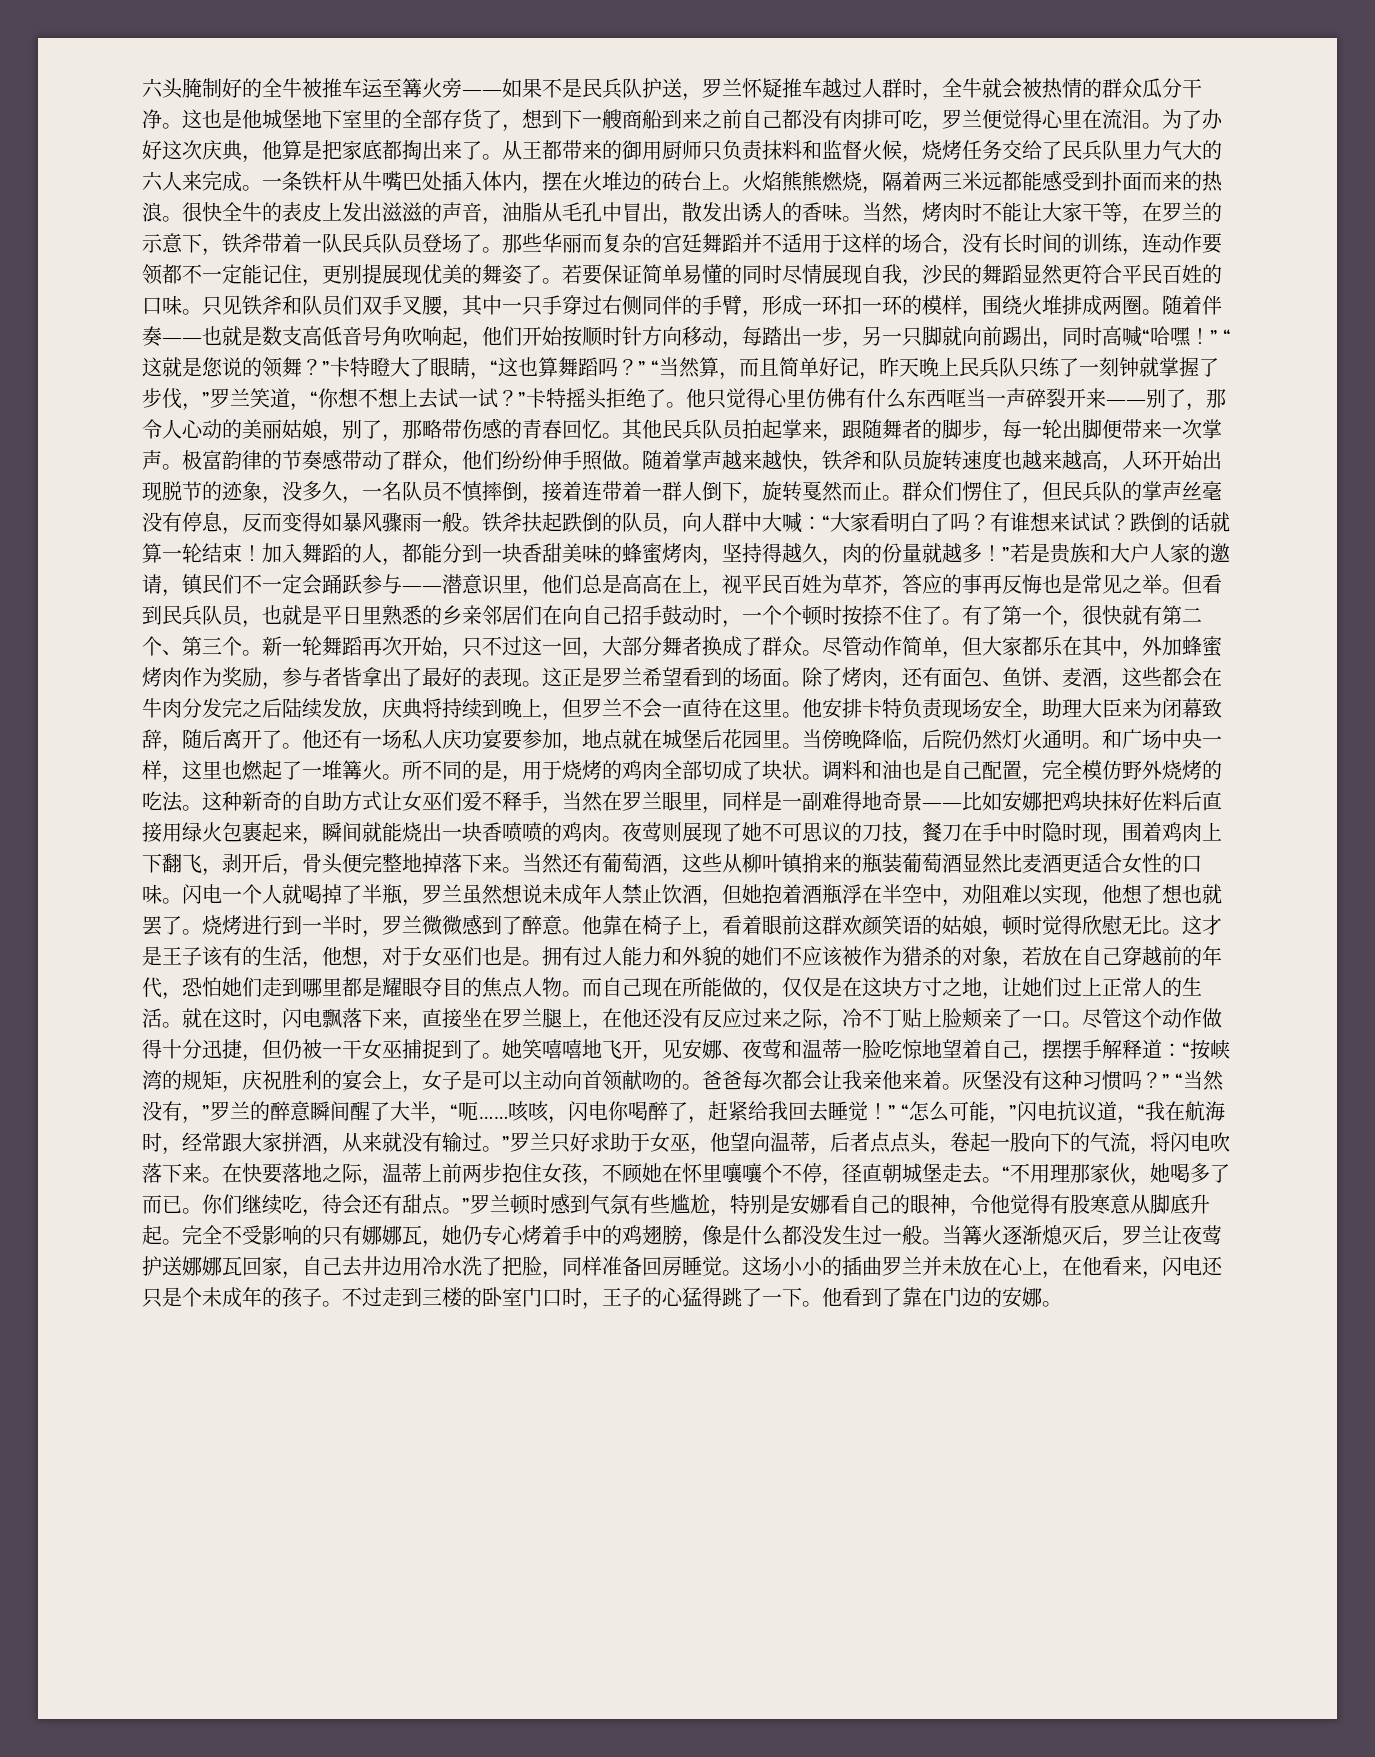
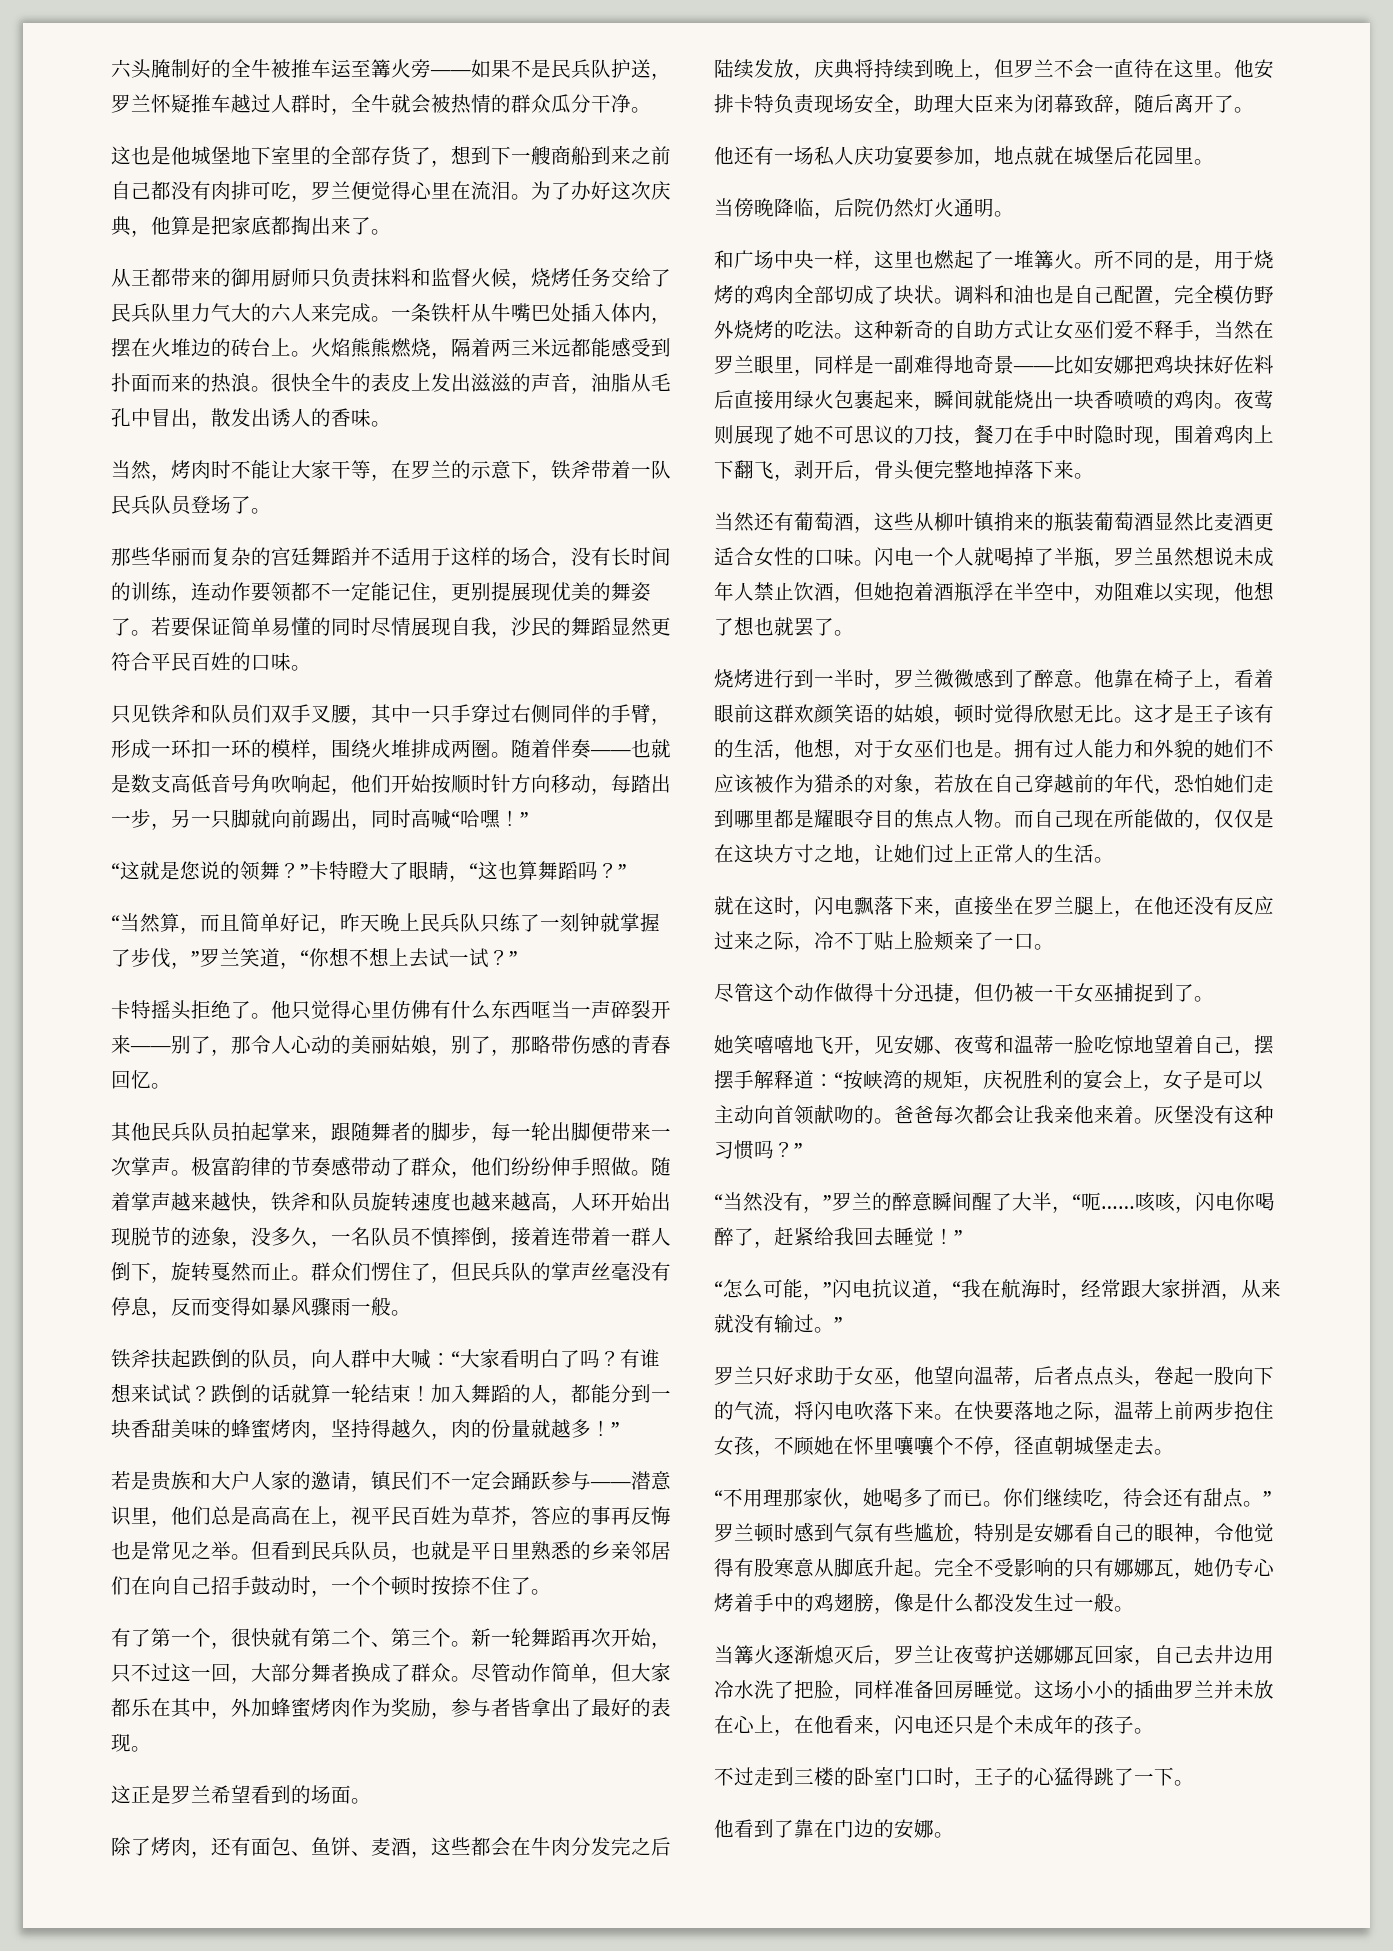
(182, 126) none -> (651, 110) //
(502, 157) none -> (391, 232) //
(862, 219) none -> (391, 424) //
(502, 250) none -> (271, 511) //
(202, 312) none -> (311, 668) //
(1218, 337) none -> (529, 819) //
(646, 368) none -> (627, 871) //
(526, 399) none -> (518, 958) //
(622, 436) none -> (171, 1086) //
(482, 529) none -> (411, 1313) //
(1010, 554) none -> (620, 1429) //
(962, 622) none -> (551, 1592) //
(542, 684) none -> (151, 1749) //
(802, 684) none -> (371, 1801) //
(302, 746) none -> (1254, 110) //
(802, 746) none -> (1214, 162) //
(1102, 746) none -> (1014, 214) //
(522, 870) none -> (1094, 476) //
(202, 932) none -> (854, 633) //
(182, 1025) none -> (1114, 860) //
(1082, 1025) none -> (1054, 947) //
(502, 1056) none -> (1214, 999) //
(1170, 1081) none -> (803, 1150) //
(896, 1112) none -> (963, 1237) //
(510, 1143) none -> (843, 1324) //
(1002, 1180) none -> (1174, 1452) //
(942, 1242) none -> (1134, 1609) //
(342, 1304) none -> (1154, 1731) //
(822, 1304) none -> (1194, 1783) //

